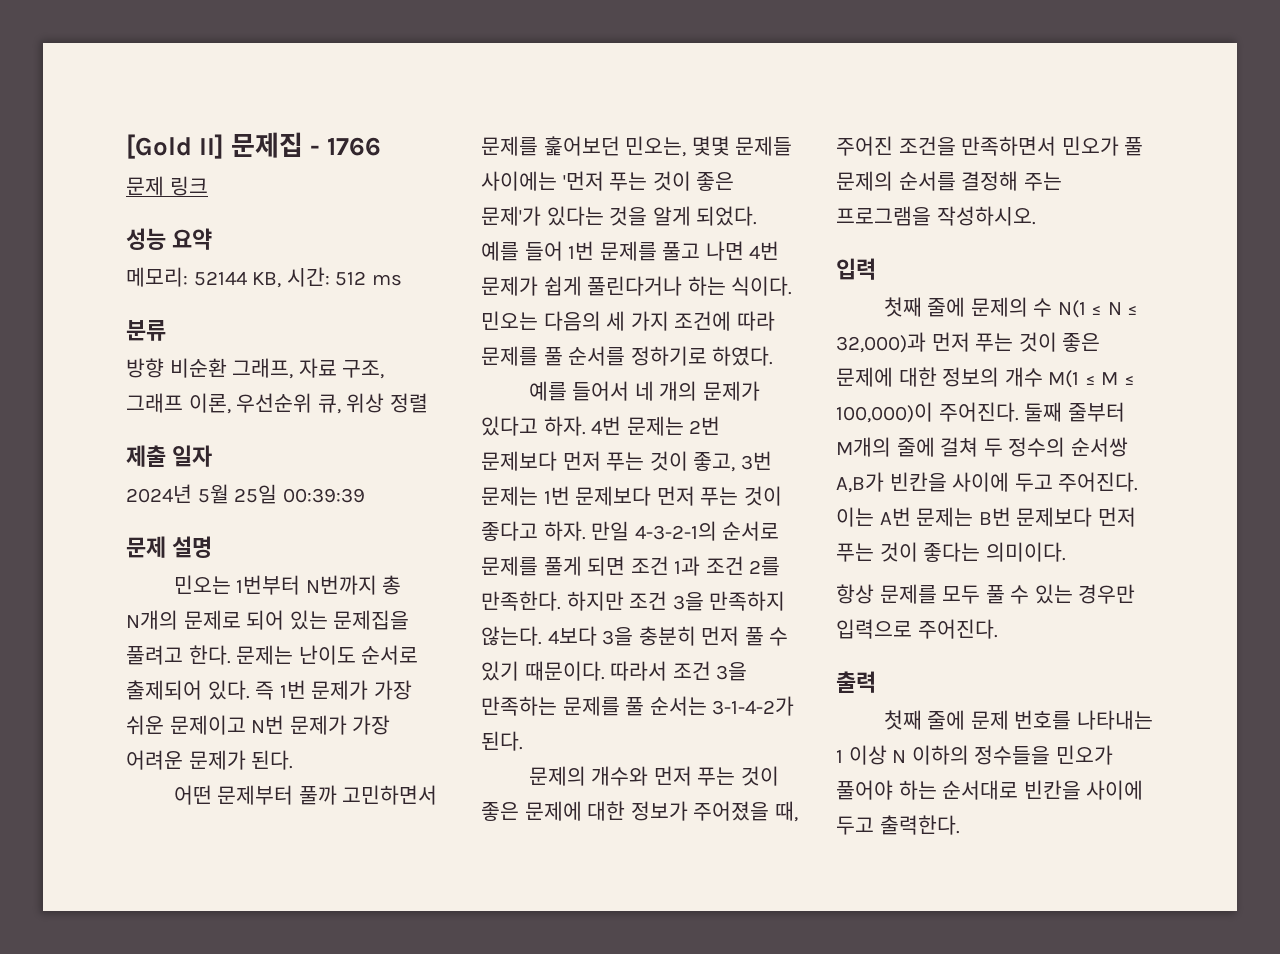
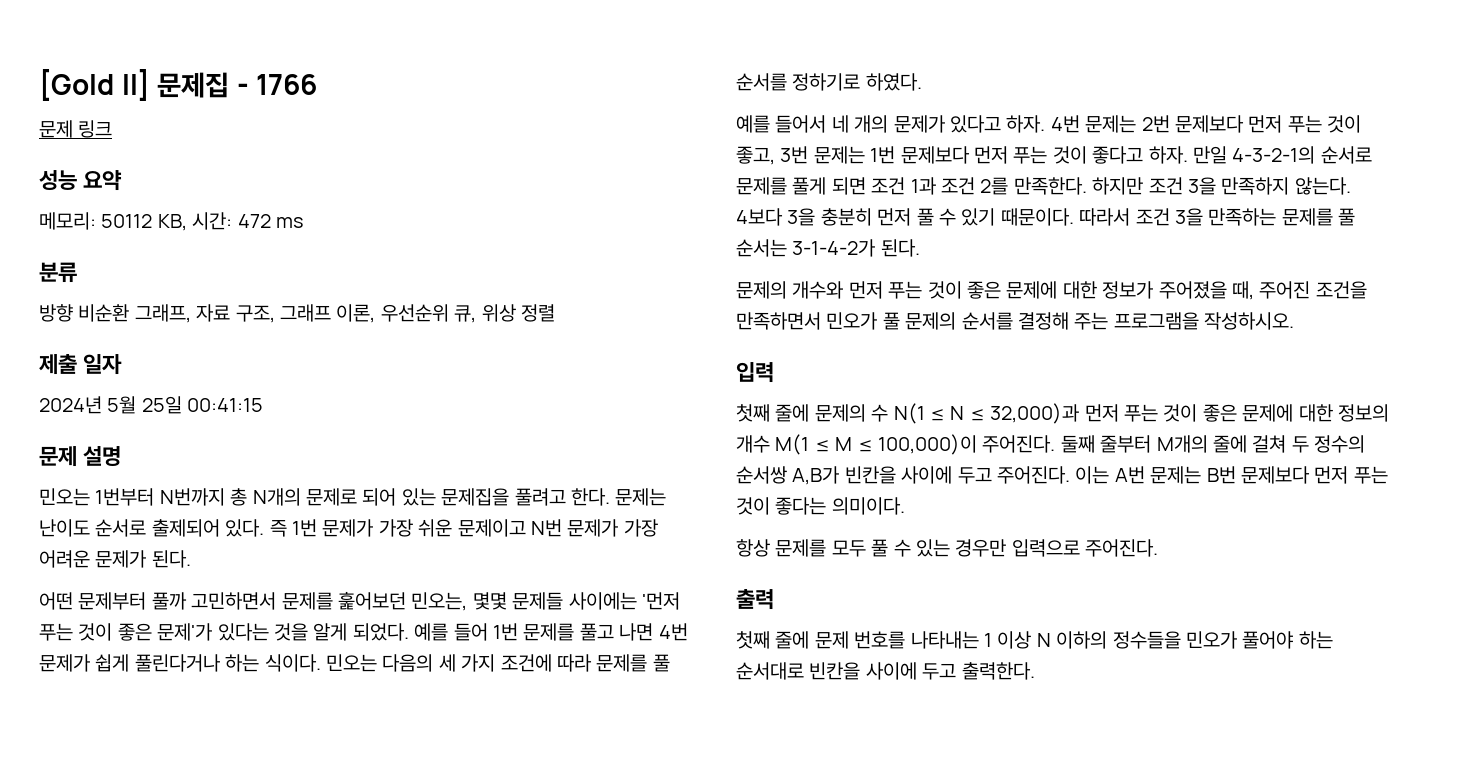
[193,271,247,286] 52144 -> [101,214,153,228] 50112
[335,271,367,286] 512 -> [237,214,271,228] 472
[282,488,365,503] 00:39:39 -> [187,398,264,412] 00:41:15

